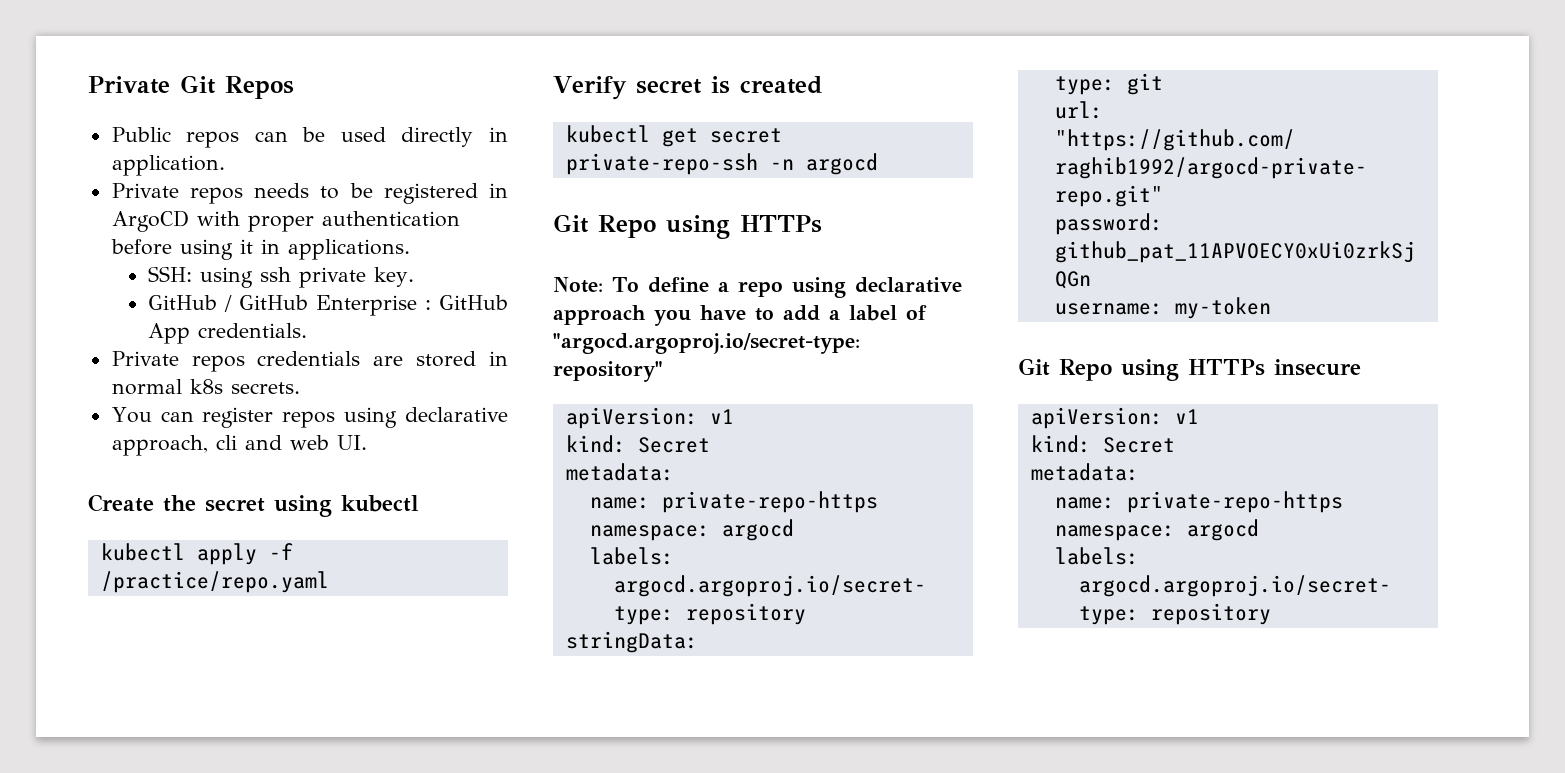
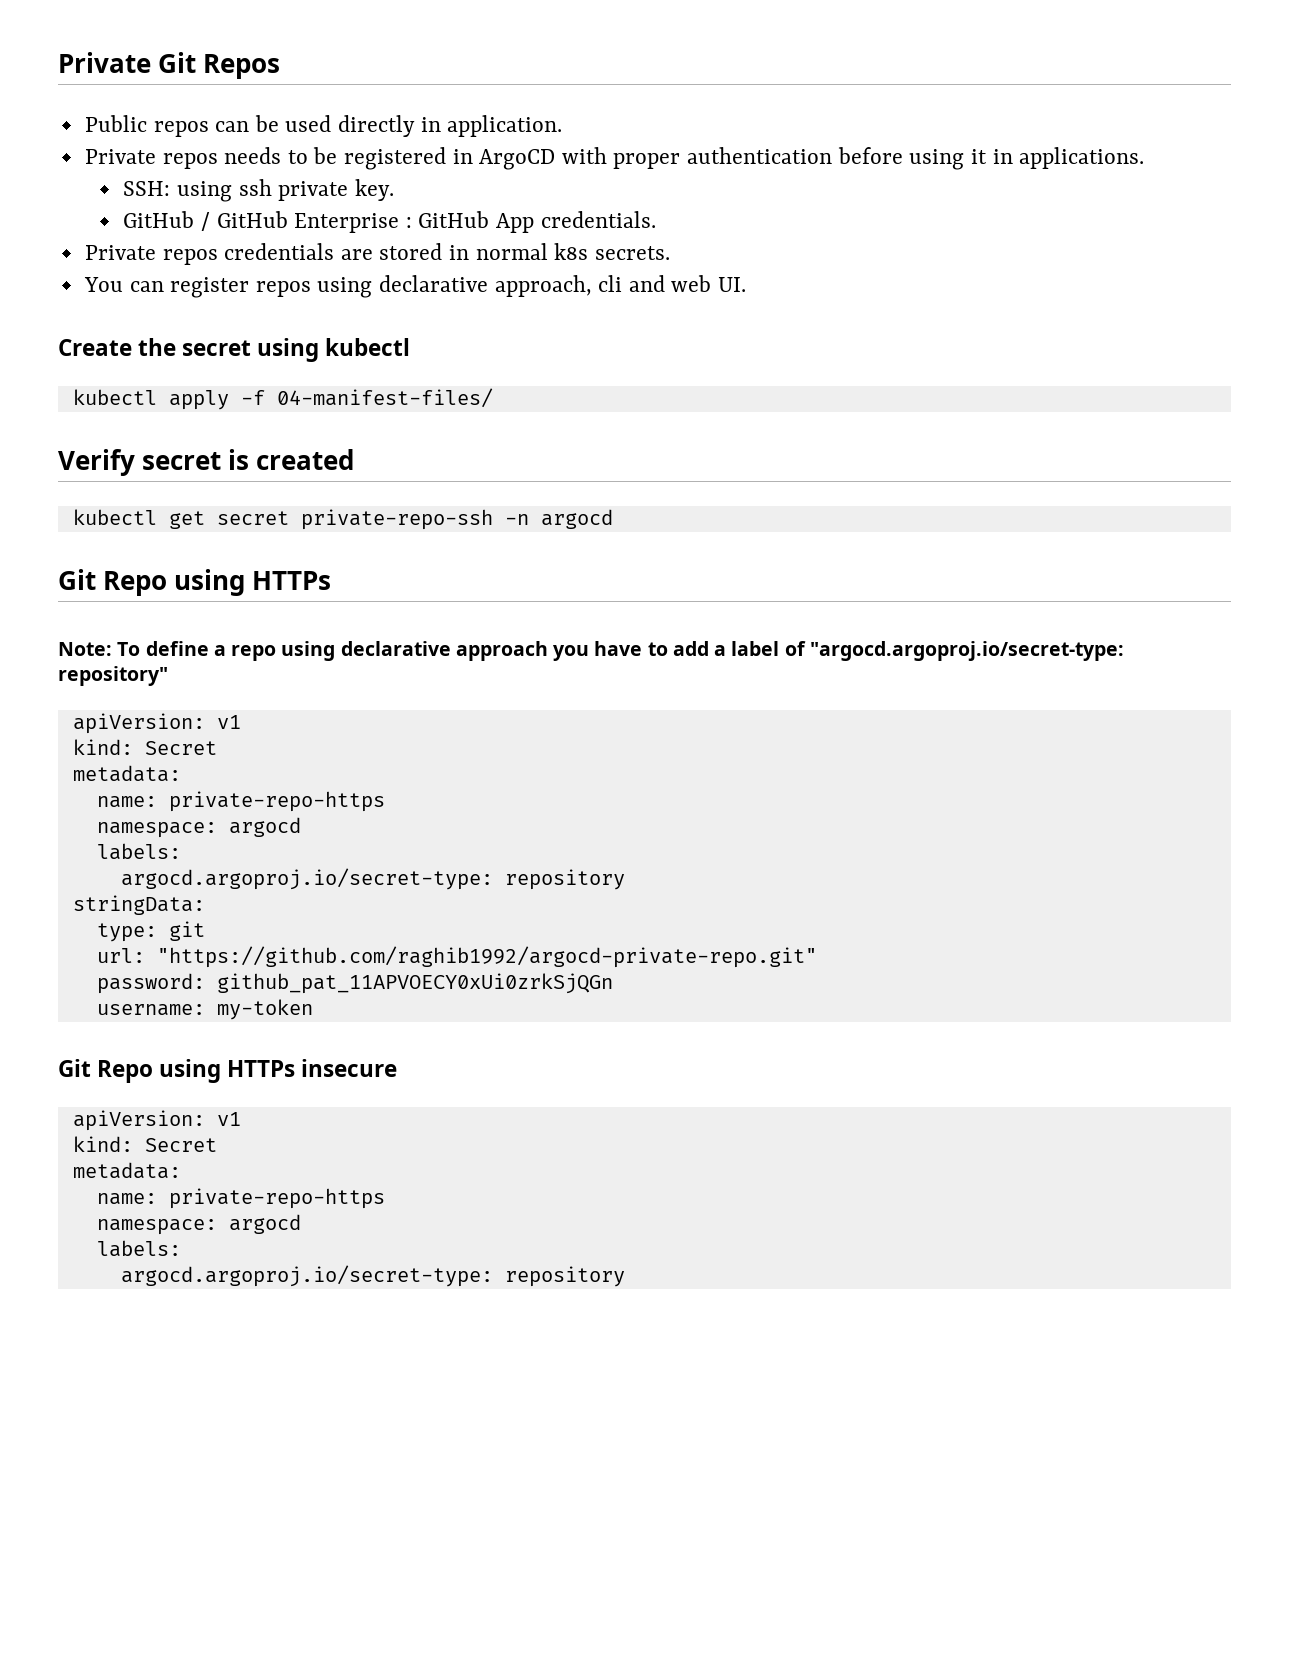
[100,571,329,593] /practice/repo.yaml -> [276,388,493,408] 04-manifest-files/

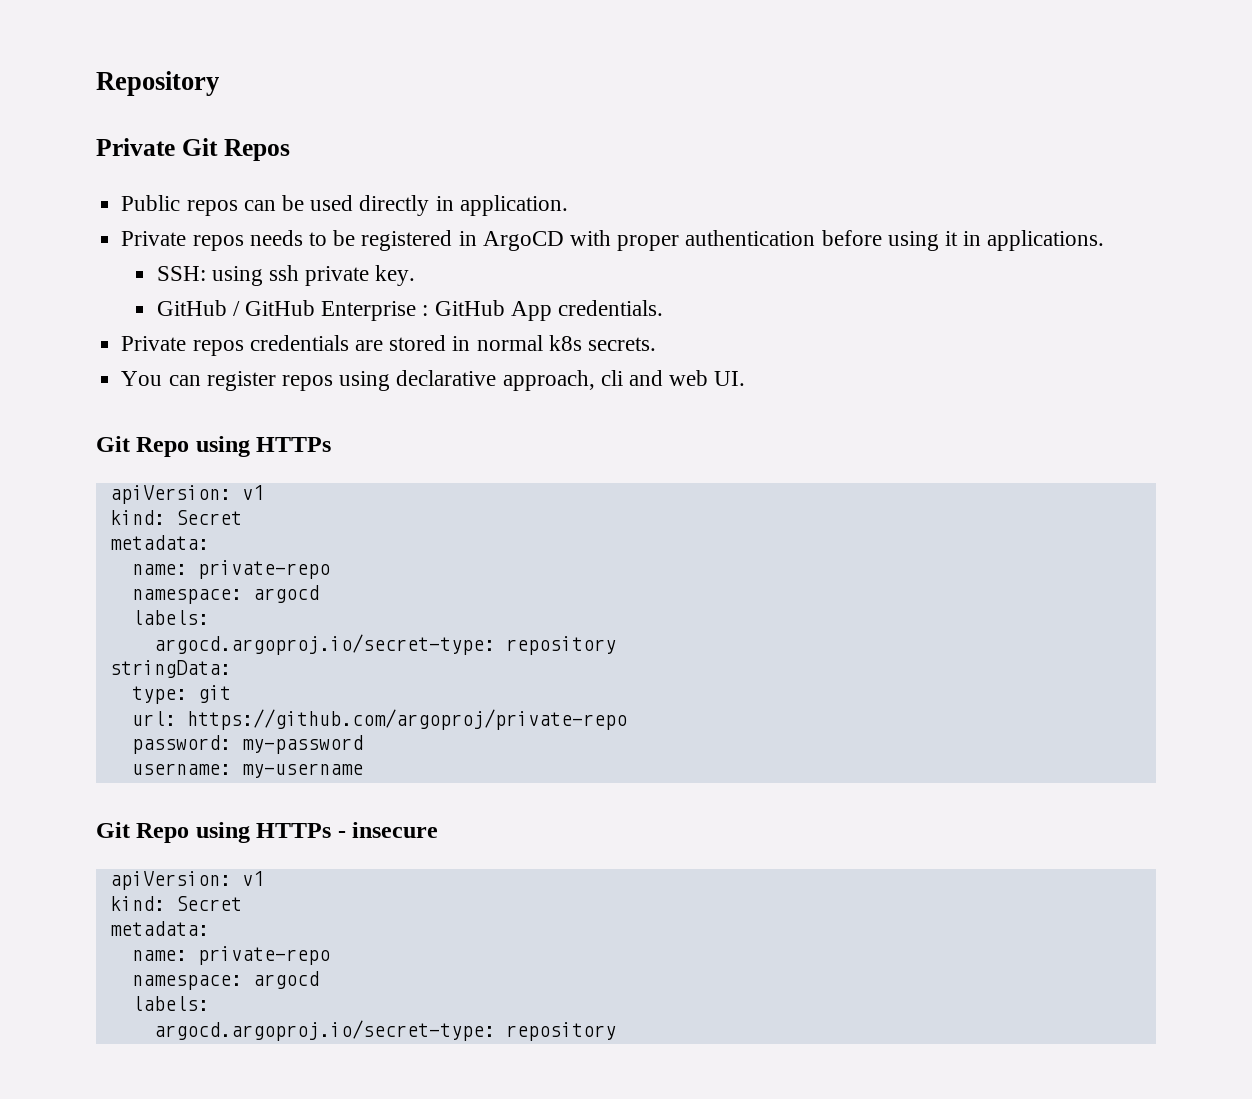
(58, 62) none -> [96,71,219,96] Repository //
[58,338,411,362] [72,388,493,410] [58,449,355,476] [72,509,613,530] [58,569,332,596] [58,641,1124,661] [58,666,168,686] [72,713,241,734] [72,739,217,755] [72,765,181,782] [96,791,385,812] Create the secret using kubectl // kubectl apply -f 04-manifest-files/ // Verify secret is created // kubectl get secret private-repo-ssh -n argocd // Git Repo using HTTPs // Note: To define a repo using declarative approach you have to add a label of "argocd.argoproj.io/secret-type: repository" // apiVersion: v1 // kind: Secret // metadata: // name: private-repo-https -> [96,436,332,457] [109,485,264,504] [109,510,242,525] [109,535,209,550] [131,560,330,579] Git Repo using HTTPs // apiVersion: v1 // kind: Secret // metadata: // name: private-repo
[156,946,817,968] "https://github.com/raghib1992/argocd-private-repo.git" -> [186,709,627,730] https://github.com/argoproj/private-repo
[216,973,613,994] github_pat_11APVOECY0xUi0zrkSjQGn -> [241,735,363,754] my-password
[216,999,313,1020] [58,1059,296,1083] my-token // Git Repo using HTTPs -> [241,763,363,778] [96,822,346,843] my-username // Git Repo using HTTPs -
[168,1188,385,1209] private-repo-https -> [197,946,330,965] private-repo

